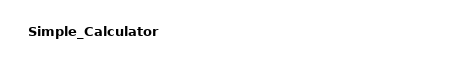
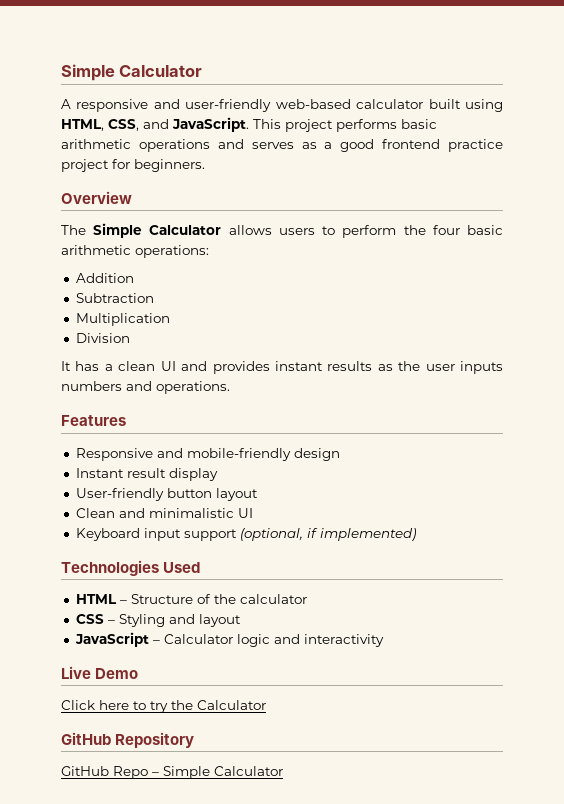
[28,26,159,39] Simple_Calculator -> [61,64,203,81] [61,99,503,112] [61,117,437,132] [61,139,503,152] [61,159,205,172] [61,191,132,204] [61,223,504,238] [61,245,209,258] [75,273,134,283] [75,293,154,303] [75,313,170,326] [75,333,130,343] [61,361,504,374] [61,381,230,394] [61,415,126,426] [75,448,340,461] [75,468,218,481] [75,488,258,501] [75,508,253,518] [75,528,416,541] [61,560,201,576] [75,594,307,604] [75,614,241,627] [74,632,384,647] [61,666,139,679] [61,700,266,713] [61,732,195,748] [61,766,283,779] Simple Calculator // A responsive and user-friendly web-based calculator built using HTML, CSS, and JavaScript. This project performs basic arithmetic operations and serves as a good frontend practice project for beginners. // Overview // The Simple Calculator allows users to perform the four basic arithmetic operations: // Addition // Subtraction // Multiplication // Division // It has a clean UI and provides instant results as the user inputs numbers and operations. // Features // Responsive and mobile-friendly design // Instant result display // User-friendly button layout // Clean and minimalistic UI // Keyboard input support (optional, if implemented) // Technologies Used // HTML – Structure of the calculator // CSS – Styling and layout // JavaScript – Calculator logic and interactivity // Live Demo // Click here to try the Calculator // GitHub Repository // GitHub Repo – Simple Calculator

